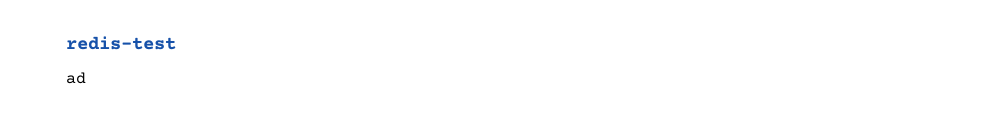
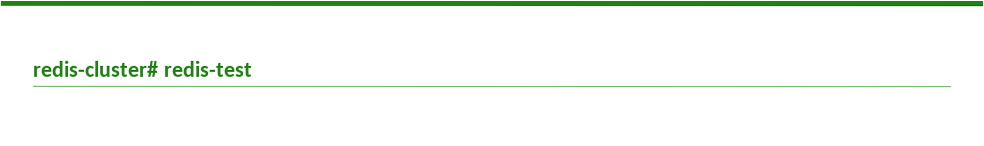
(66, 43) none -> [32,60,159,77] redis-cluster#
[66,72,86,84] // ad -> (253, 68) none

